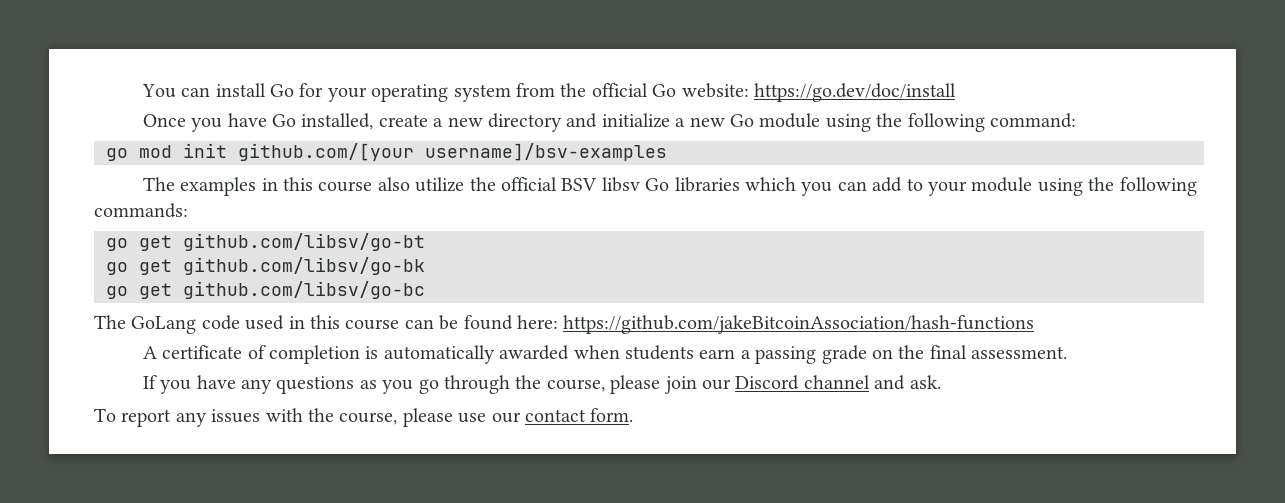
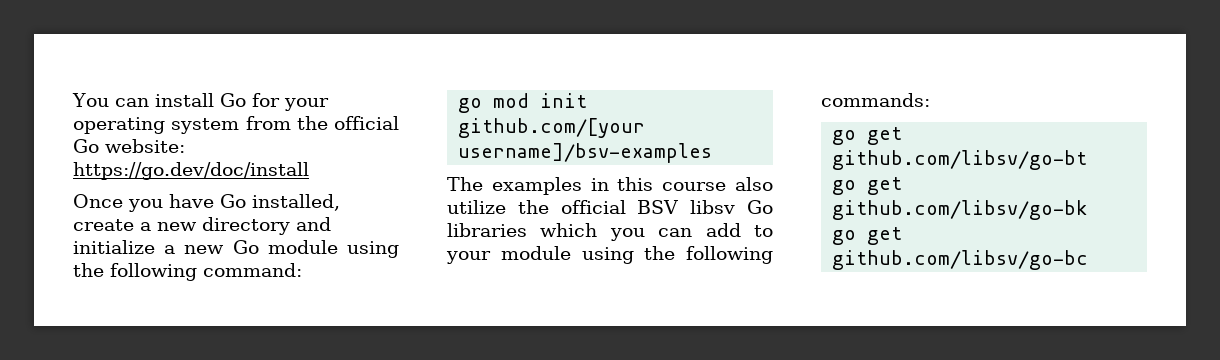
[94,315,1035,334] [142,345,1068,364] [142,375,941,394] [94,408,634,427] // The GoLang code used in this course can be found here: https://github.com/jakeBitcoinAssociation/hash-functions // A certificate of completion is automatically awarded when students earn a passing grade on the final assessment. // If you have any questions as you go through the course, please join our Discord channel and ask. // To report any issues with the course, please use our contact form. -> (1089, 260) none

